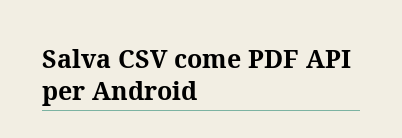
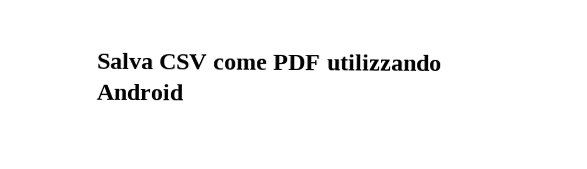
[306,50,351,68] [42,86,85,106] API per -> [326,54,442,71] utilizzando

